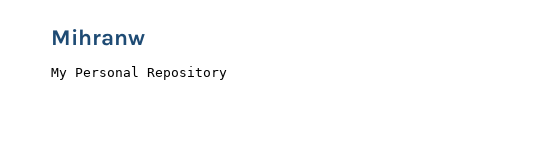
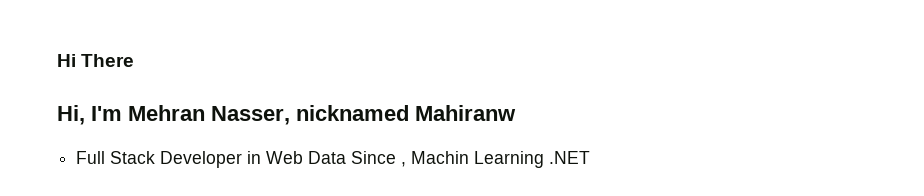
[51,29,145,46] [51,66,227,80] Mihranw // My Personal Repository -> [57,54,135,67] [57,105,516,125] [76,151,591,168] Hi There // Hi, I'm Mehran Nasser, nicknamed Mahiranw // Full Stack Developer in Web Data Since , Machin Learning .NET

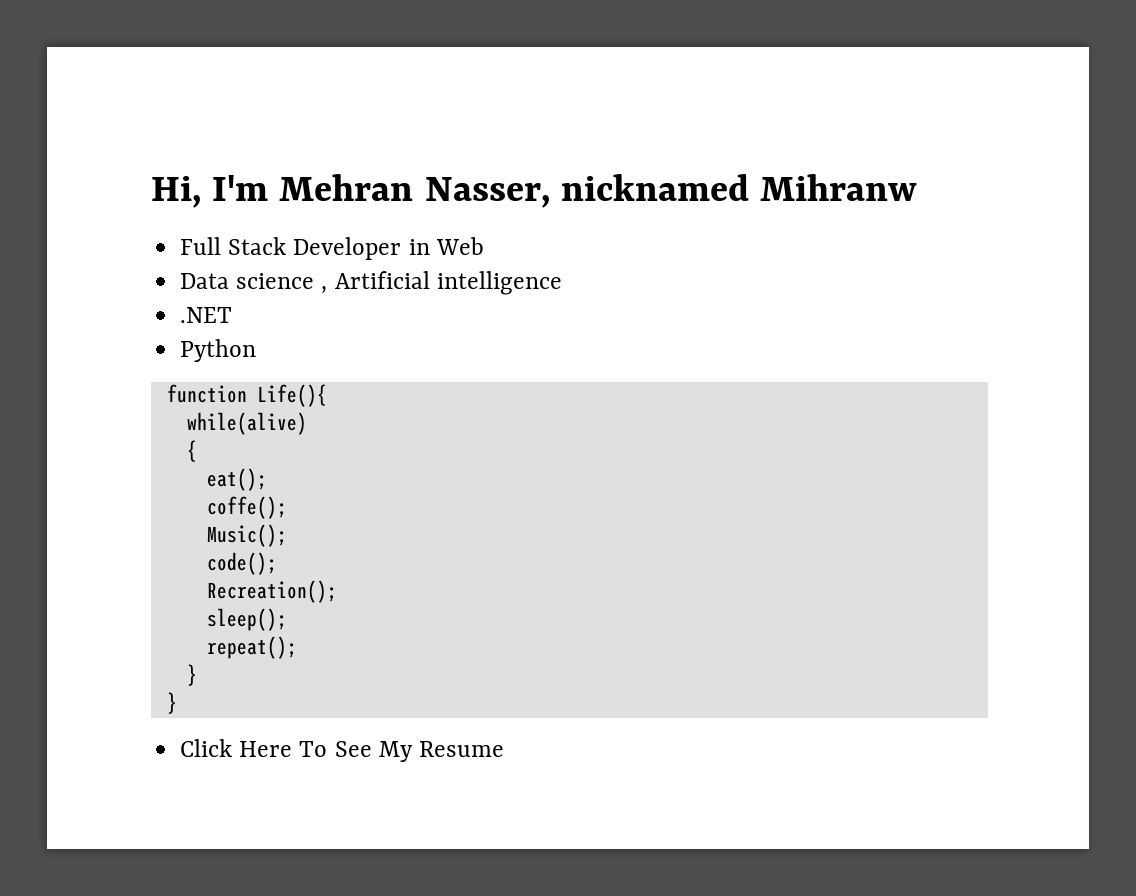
[57,54,135,67] Hi There // -> (151, 192) none
[415,105,516,121] Mahiranw -> [760,174,918,201] Mihranw
[308,151,591,168] Data Since , Machin Learning .NET -> [180,271,562,295] [180,307,233,323] [180,339,257,362] [166,384,327,407] [186,412,307,435] [186,440,197,462] [206,468,267,491] [206,496,287,519] [206,524,287,547] [206,552,277,575] [206,580,337,603] [206,608,287,631] [206,636,297,659] [186,664,197,686] [166,692,177,714] [180,739,504,762] // Data science , Artificial intelligence // .NET // Python // function Life(){ // while(alive) // { // eat(); // coffe(); // Music(); // code(); // Recreation(); // sleep(); // repeat(); // } // } // Click Here To See My Resume

